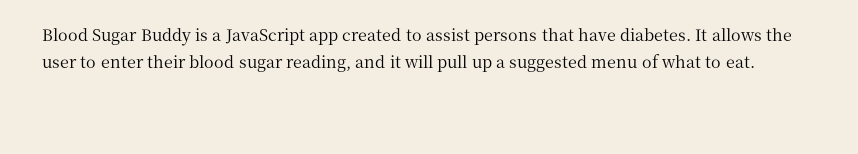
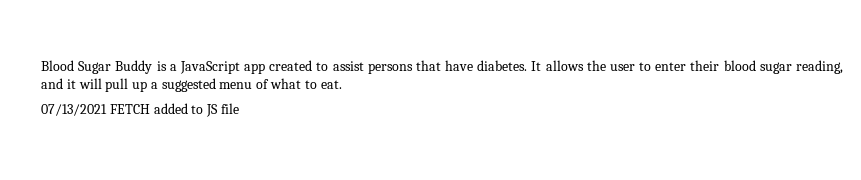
(755, 62) none -> [41,103,239,117] // 07/13/2021 FETCH added to JS file

